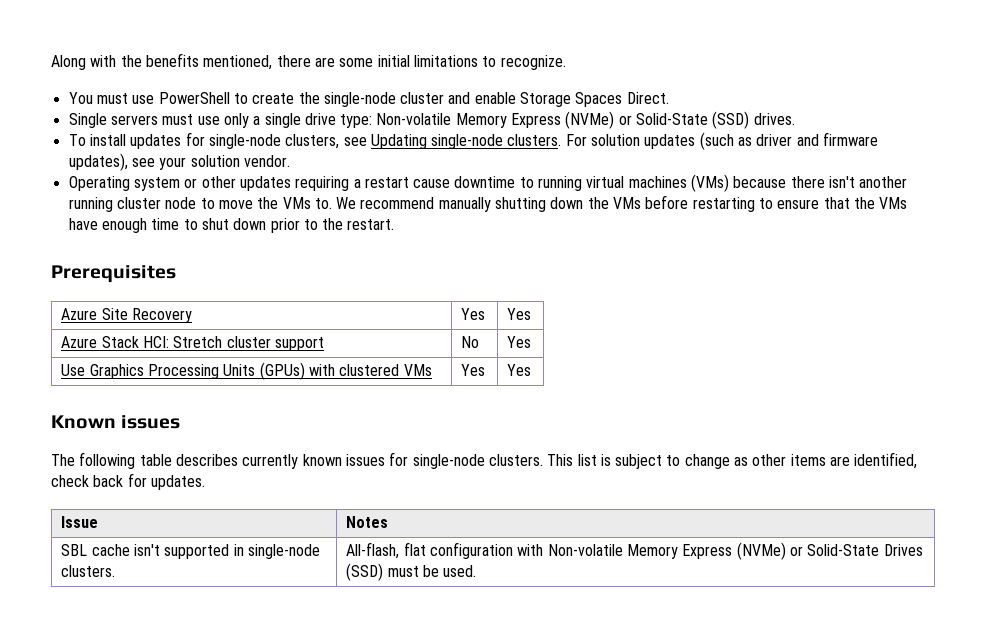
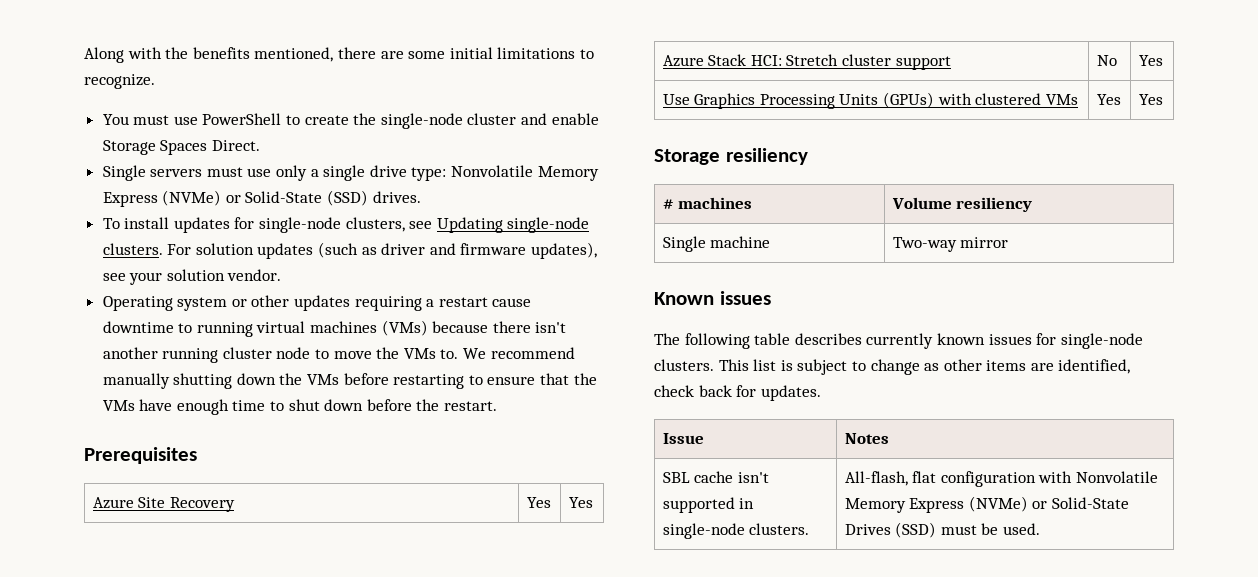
[376,113,452,125] Non-volatile -> [451,165,534,177] Nonvolatile
[270,218,318,233] prior to -> [366,399,412,411] before
(532, 370) none -> [654,148,808,165] [662,197,753,209] [891,197,1033,212] [662,236,771,252] [892,237,1009,252] // Storage resiliency // # machines | Volume resiliency // Single machine | Two-way mirror
[547,544,623,556] Non-volatile -> [1076,471,1159,483] Nonvolatile

